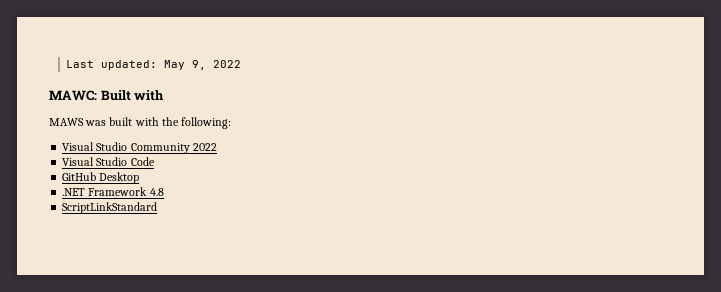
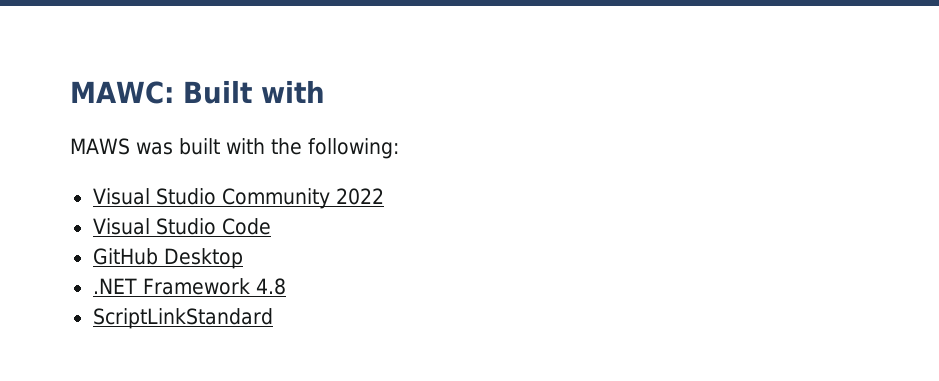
[66,60,242,70] Last updated: May 9, 2022 // -> (70, 92) none

